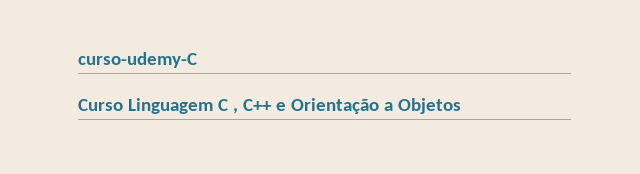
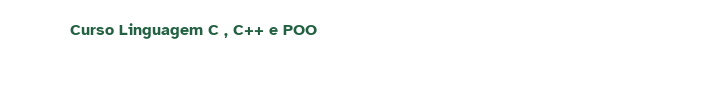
[78,52,197,68] curso-udemy-C // -> (70, 30) none
[290,98,461,114] Orientação a Objetos -> [283,25,317,35] POO

